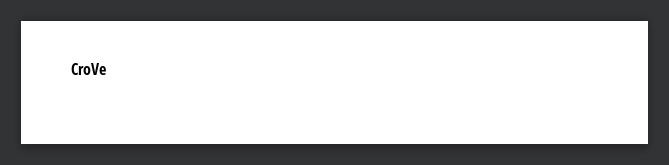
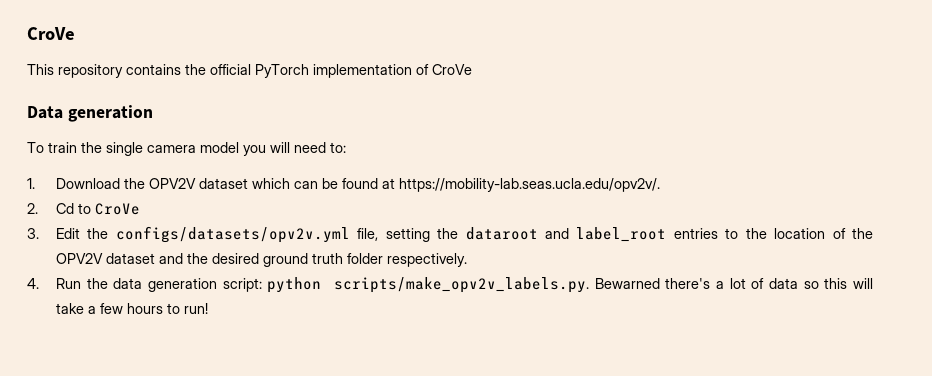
[71,63,106,75] CroVe -> [27,27,75,40] [27,64,472,78] [27,105,153,122] [27,142,346,156] [27,178,660,192] [27,203,140,215] [27,226,873,243] [55,253,467,267] [27,277,873,293] [55,303,208,314] CroVe // This repository contains the official PyTorch implementation of CroVe // Data generation // To train the single camera model you will need to: // 1. Download the OPV2V dataset which can be found at https://mobility-lab.seas.ucla.edu/opv2v/. // 2. Cd to CroVe // 3. Edit the configs/datasets/opv2v.yml file, setting the dataroot and label_root entries to the location of the OPV2V dataset and the desired ground truth folder respectively. // 4. Run the data generation script: python scripts/make_opv2v_labels.py. Bewarned there's a lot of data so this will take a few hours to run!

